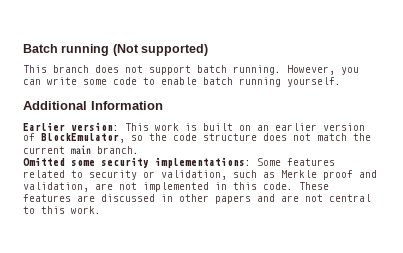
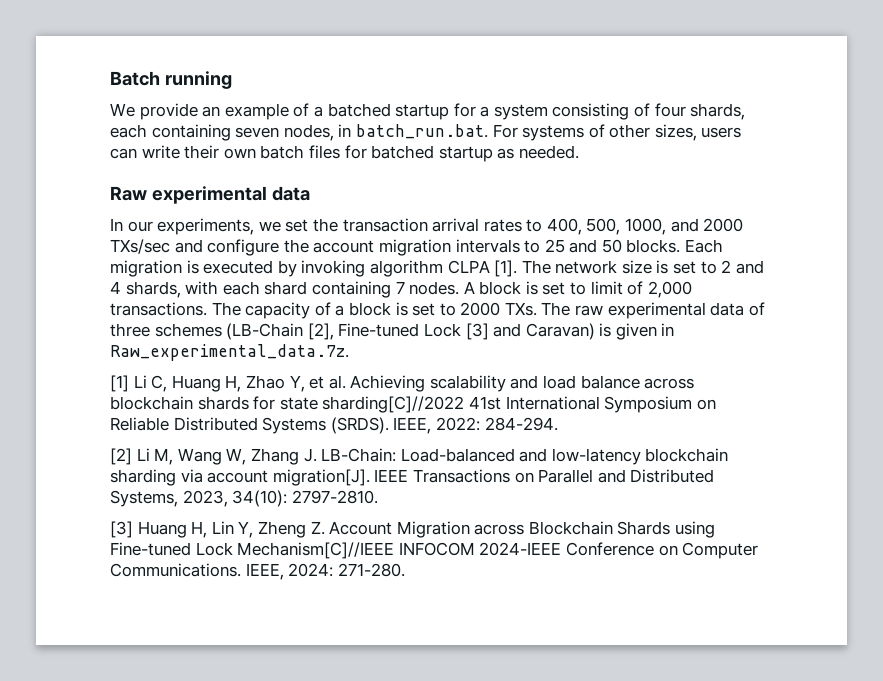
[112,44,209,56] [23,65,359,75] [23,77,341,87] [23,101,163,110] [23,122,365,131] [23,133,371,143] [23,145,139,155] [23,157,335,168] [23,170,377,180] [23,182,329,192] [23,194,371,204] [23,206,101,214] (Not supported) // This branch does not support batch running. However, you can write some code to enable batch running yourself. // Additional Information // Earlier version: This work is built on an earlier version of BlockEmulator, so the code structure does not match the current main branch. // Omitted some security implementations: Some features related to security or validation, such as Merkle proof and validation, are not implemented in this code. These features are discussed in other papers and are not central to this work. -> [110,103,746,120] [110,124,742,141] [110,145,579,162] [110,186,310,204] [110,218,744,235] [110,239,724,256] [110,260,764,277] [110,281,692,298] [110,302,765,319] [110,323,675,340] [110,344,349,361] [110,375,695,392] [110,396,716,413] [110,417,558,434] [110,448,729,465] [110,469,715,486] [110,490,378,507] [110,521,716,538] [110,542,759,559] [110,563,405,580] // We provide an example of a batched startup for a system consisting of four shards, each containing seven nodes, in batch_run.bat. For systems of other sizes, users can write their own batch files for batched startup as needed. // Raw experimental data // In our experiments, we set the transaction arrival rates to 400, 500, 1000, and 2000 TXs/sec and configure the account migration intervals to 25 and 50 blocks. Each migration is executed by invoking algorithm CLPA [1]. The network size is set to 2 and 4 shards, with each shard containing 7 nodes. A block is set to limit of 2,000 transactions. The capacity of a block is set to 2000 TXs. The raw experimental data of three schemes (LB-Chain [2], Fine-tuned Lock [3] and Caravan) is given in Raw_experimental_data.7z. // [1] Li C, Huang H, Zhao Y, et al. Achieving scalability and load balance across blockchain shards for state sharding[C]//2022 41st International Symposium on Reliable Distributed Systems (SRDS). IEEE, 2022: 284-294. // [2] Li M, Wang W, Zhang J. LB-Chain: Load-balanced and low-latency blockchain sharding via account migration[J]. IEEE Transactions on Parallel and Distributed Systems, 2023, 34(10): 2797-2810. // [3] Huang H, Lin Y, Zheng Z. Account Migration across Blockchain Shards using Fine-tuned Lock Mechanism[C]//IEEE INFOCOM 2024-IEEE Conference on Computer Communications. IEEE, 2024: 271-280.

